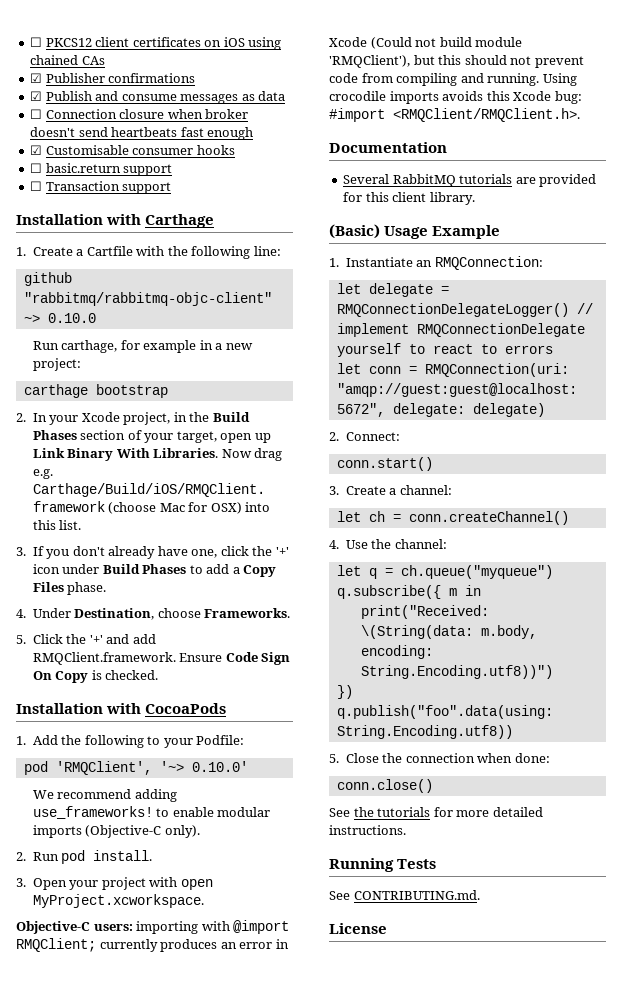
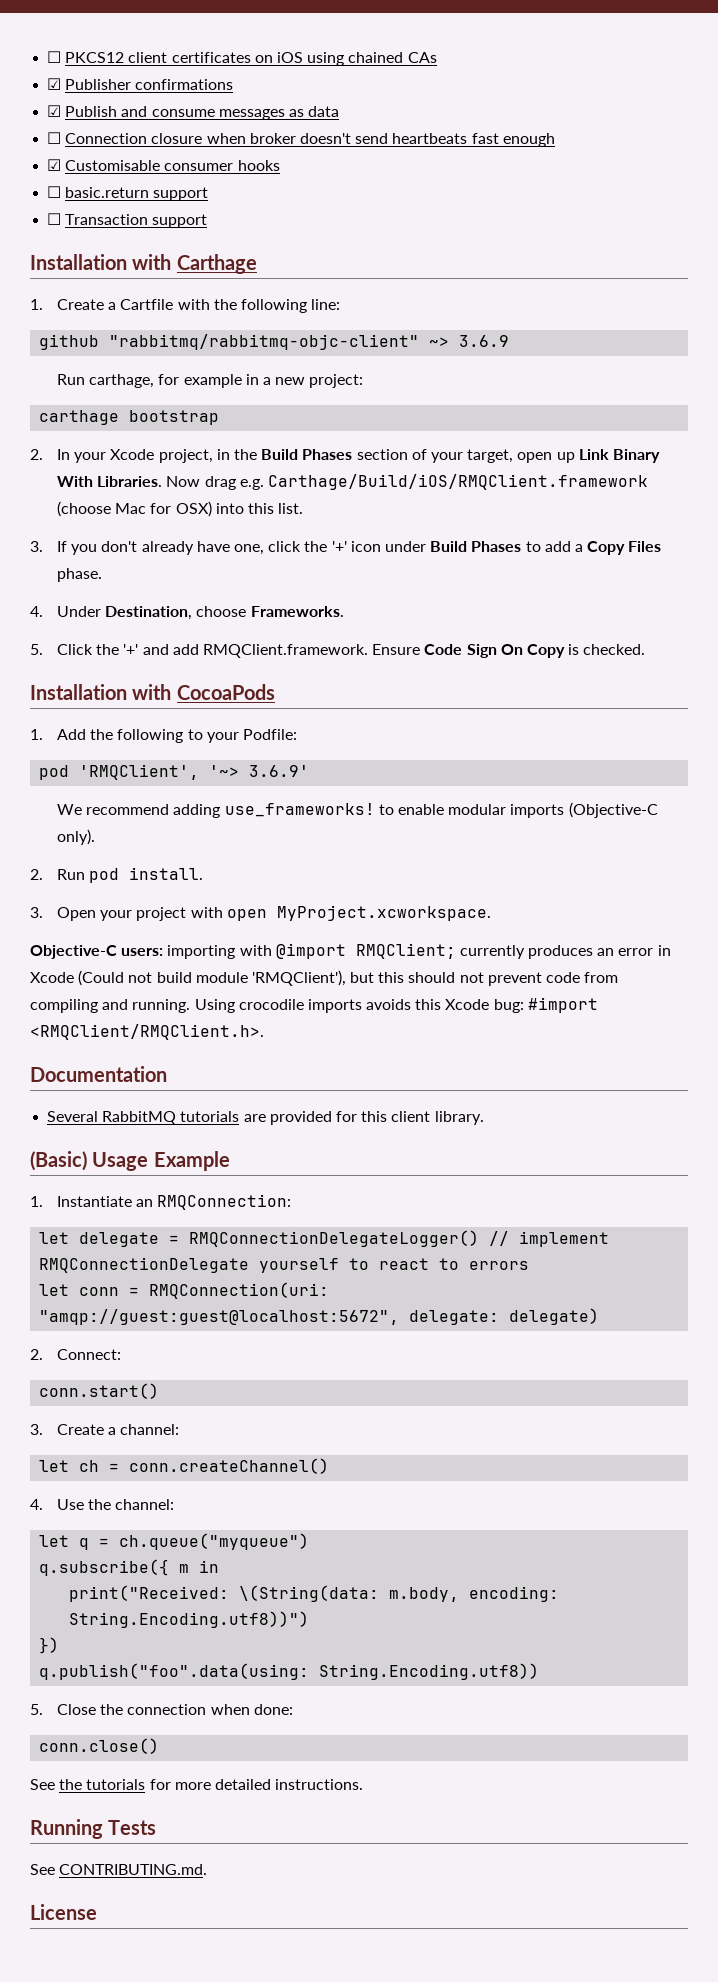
[47,313,96,323] 0.10.0 -> [459,335,510,347] 3.6.9
[191,761,248,772] 0.10.0' -> [249,765,310,777] 3.6.9'

